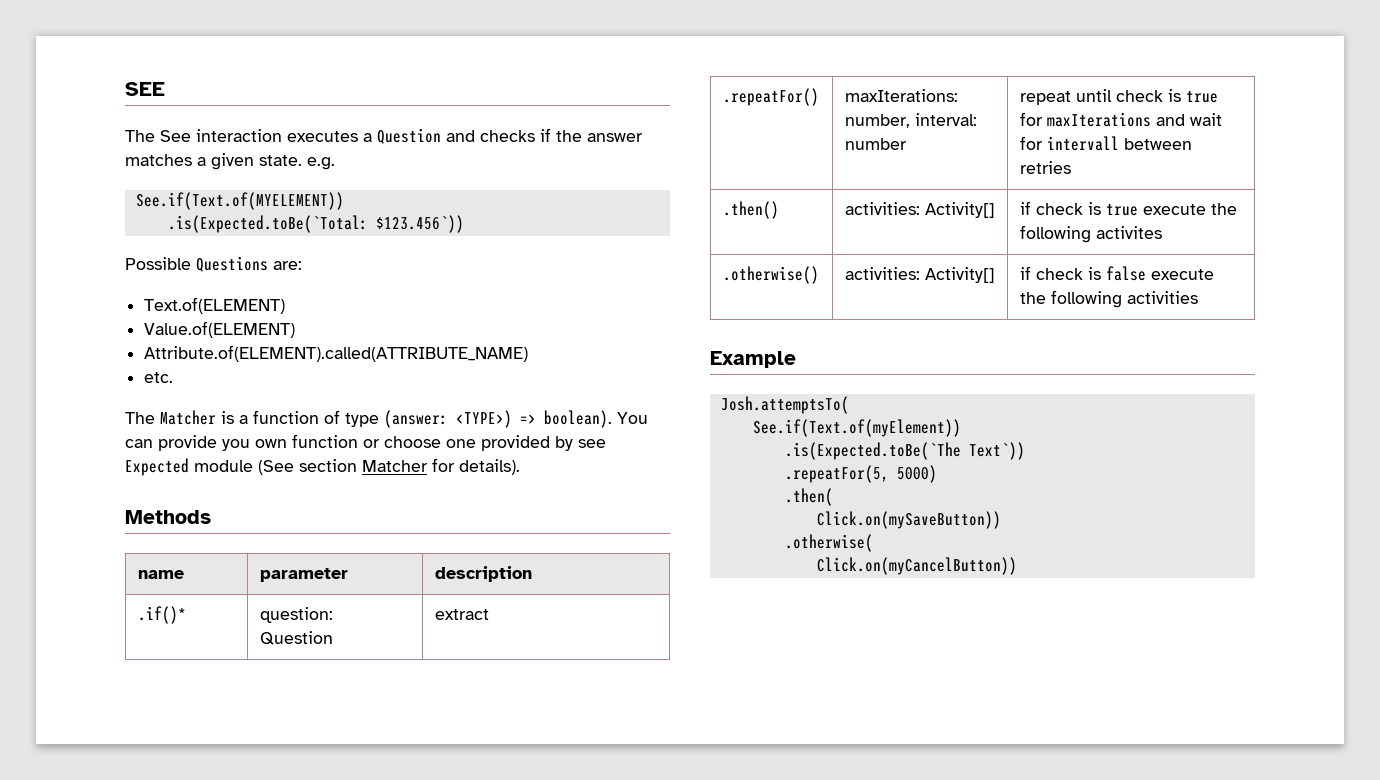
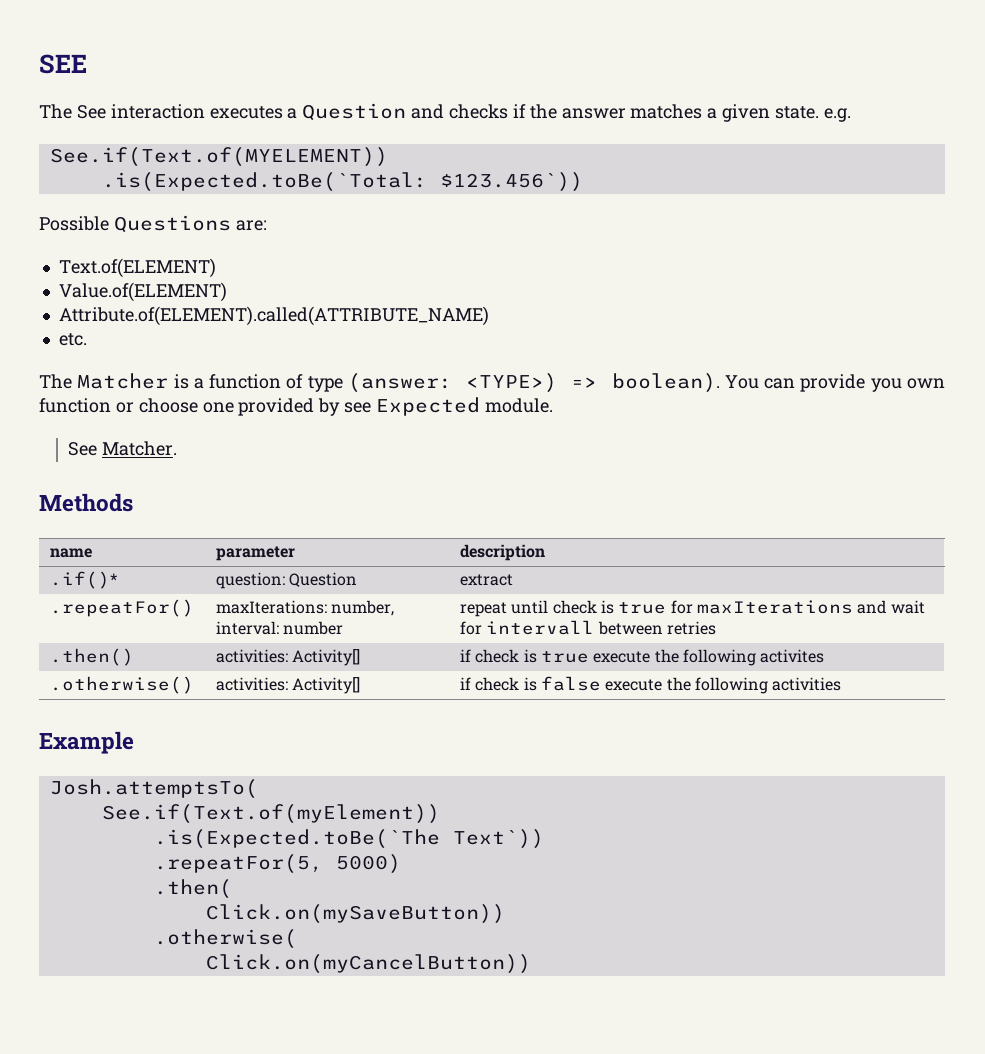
[194,458,520,475] module (See section Matcher for details). -> [484,398,553,413] [68,441,178,456] module. // See Matcher.

